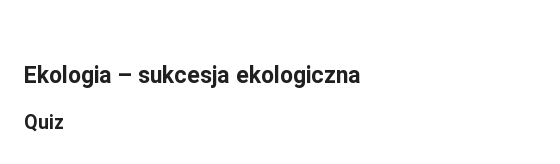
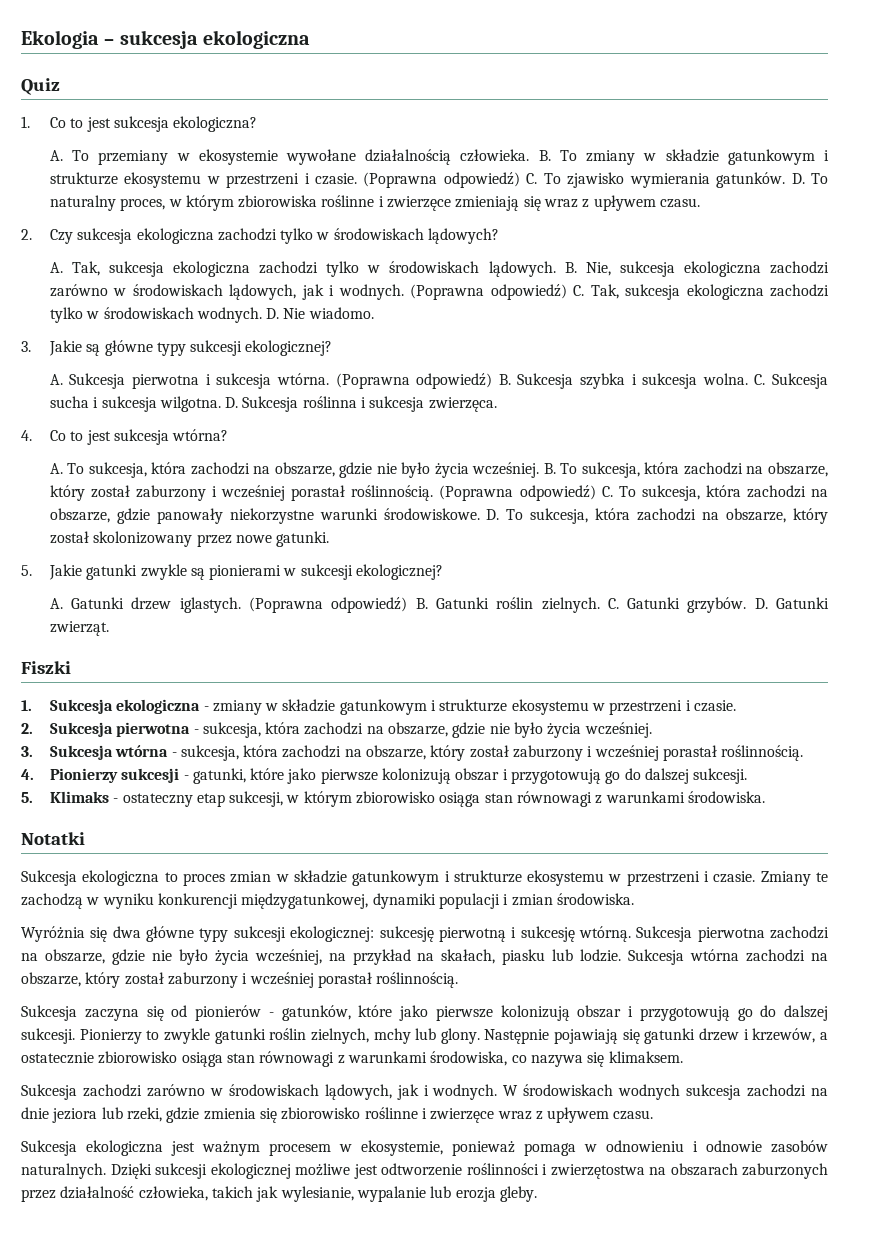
(64, 123) none -> [21,116,258,132] [49,149,829,165] [49,172,828,188] [49,195,701,211] [21,228,500,244] [49,261,830,277] [49,284,829,300] [49,307,374,323] [21,340,333,356] [49,373,829,389] [49,396,497,412] [21,429,229,445] [49,462,829,478] [49,485,829,501] [49,508,828,524] [49,531,330,547] [21,564,444,580] [49,597,829,613] [49,621,109,636] [21,661,71,674] [21,699,737,715] [21,722,652,738] [21,745,804,761] [21,768,748,784] [21,791,766,807] [21,832,85,845] [21,870,828,886] [21,893,634,909] [21,926,829,942] [21,949,829,965] [21,972,459,988] [21,1005,828,1021] [21,1028,828,1044] [21,1051,683,1067] [21,1084,829,1100] [21,1107,654,1123] [21,1140,828,1156] [21,1163,828,1179] [21,1186,537,1202] // 1. Co to jest sukcesja ekologiczna? // A. To przemiany w ekosystemie wywołane działalnością człowieka. B. To zmiany w składzie gatunkowym i strukturze ekosystemu w przestrzeni i czasie. (Poprawna odpowiedź) C. To zjawisko wymierania gatunków. D. To naturalny proces, w którym zbiorowiska roślinne i zwierzęce zmieniają się wraz z upływem czasu. // 2. Czy sukcesja ekologiczna zachodzi tylko w środowiskach lądowych? // A. Tak, sukcesja ekologiczna zachodzi tylko w środowiskach lądowych. B. Nie, sukcesja ekologiczna zachodzi zarówno w środowiskach lądowych, jak i wodnych. (Poprawna odpowiedź) C. Tak, sukcesja ekologiczna zachodzi tylko w środowiskach wodnych. D. Nie wiadomo. // 3. Jakie są główne typy sukcesji ekologicznej? // A. Sukcesja pierwotna i sukcesja wtórna. (Poprawna odpowiedź) B. Sukcesja szybka i sukcesja wolna. C. Sukcesja sucha i sukcesja wilgotna. D. Sukcesja roślinna i sukcesja zwierzęca. // 4. Co to jest sukcesja wtórna? // A. To sukcesja, która zachodzi na obszarze, gdzie nie było życia wcześniej. B. To sukcesja, która zachodzi na obszarze, który został zaburzony i wcześniej porastał roślinnością. (Poprawna odpowiedź) C. To sukcesja, która zachodzi na obszarze, gdzie panowały niekorzystne warunki środowiskowe. D. To sukcesja, która zachodzi na obszarze, który został skolonizowany przez nowe gatunki. // 5. Jakie gatunki zwykle są pionierami w sukcesji ekologicznej? // A. Gatunki drzew iglastych. (Poprawna odpowiedź) B. Gatunki roślin zielnych. C. Gatunki grzybów. D. Gatunki zwierząt. // Fiszki // 1. Sukcesja ekologiczna - zmiany w składzie gatunkowym i strukturze ekosystemu w przestrzeni i czasie. // 2. Sukcesja pierwotna - sukcesja, która zachodzi na obszarze, gdzie nie było życia wcześniej. // 3. Sukcesja wtórna - sukcesja, która zachodzi na obszarze, który został zaburzony i wcześniej porastał roślinnością. // 4. Pionierzy sukcesji - gatunki, które jako pierwsze kolonizują obszar i przygotowują go do dalszej sukcesji. // 5. Klimaks - ostateczny etap sukcesji, w którym zbiorowisko osiąga stan równowagi z warunkami środowiska. // Notatki // Sukcesja ekologiczna to proces zmian w składzie gatunkowym i strukturze ekosystemu w przestrzeni i czasie. Zmiany te zachodzą w wyniku konkurencji międzygatunkowej, dynamiki populacji i zmian środowiska. // Wyróżnia się dwa główne typy sukcesji ekologicznej: sukcesję pierwotną i sukcesję wtórną. Sukcesja pierwotna zachodzi na obszarze, gdzie nie było życia wcześniej, na przykład na skałach, piasku lub lodzie. Sukcesja wtórna zachodzi na obszarze, który został zaburzony i wcześniej porastał roślinnością. // Sukcesja zaczyna się od pionierów - gatunków, które jako pierwsze kolonizują obszar i przygotowują go do dalszej sukcesji. Pionierzy to zwykle gatunki roślin zielnych, mchy lub glony. Następnie pojawiają się gatunki drzew i krzewów, a ostatecznie zbiorowisko osiąga stan równowagi z warunkami środowiska, co nazywa się klimaksem. // Sukcesja zachodzi zarówno w środowiskach lądowych, jak i wodnych. W środowiskach wodnych sukcesja zachodzi na dnie jeziora lub rzeki, gdzie zmienia się zbiorowisko roślinne i zwierzęce wraz z upływem czasu. // Sukcesja ekologiczna jest ważnym procesem w ekosystemie, ponieważ pomaga w odnowieniu i odnowie zasobów naturalnych. Dzięki sukcesji ekologicznej możliwe jest odtworzenie roślinności i zwierzętostwa na obszarach zaburzonych przez działalność człowieka, takich jak wylesianie, wypalanie lub erozja gleby.

